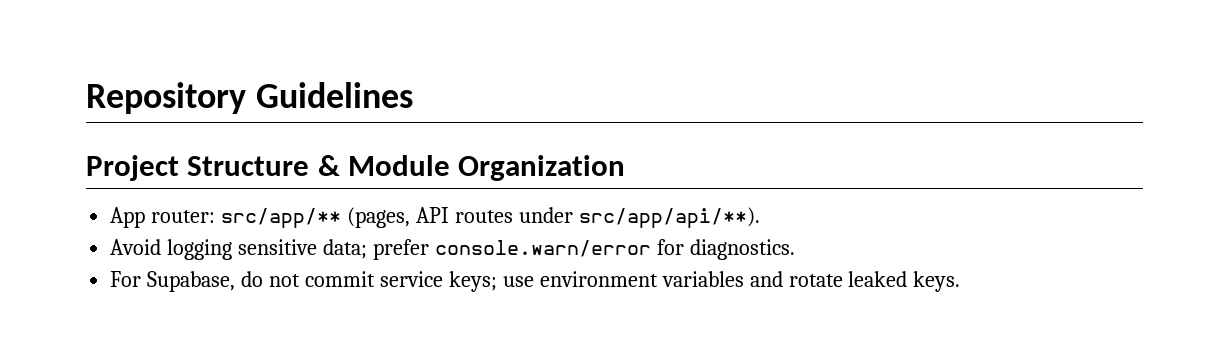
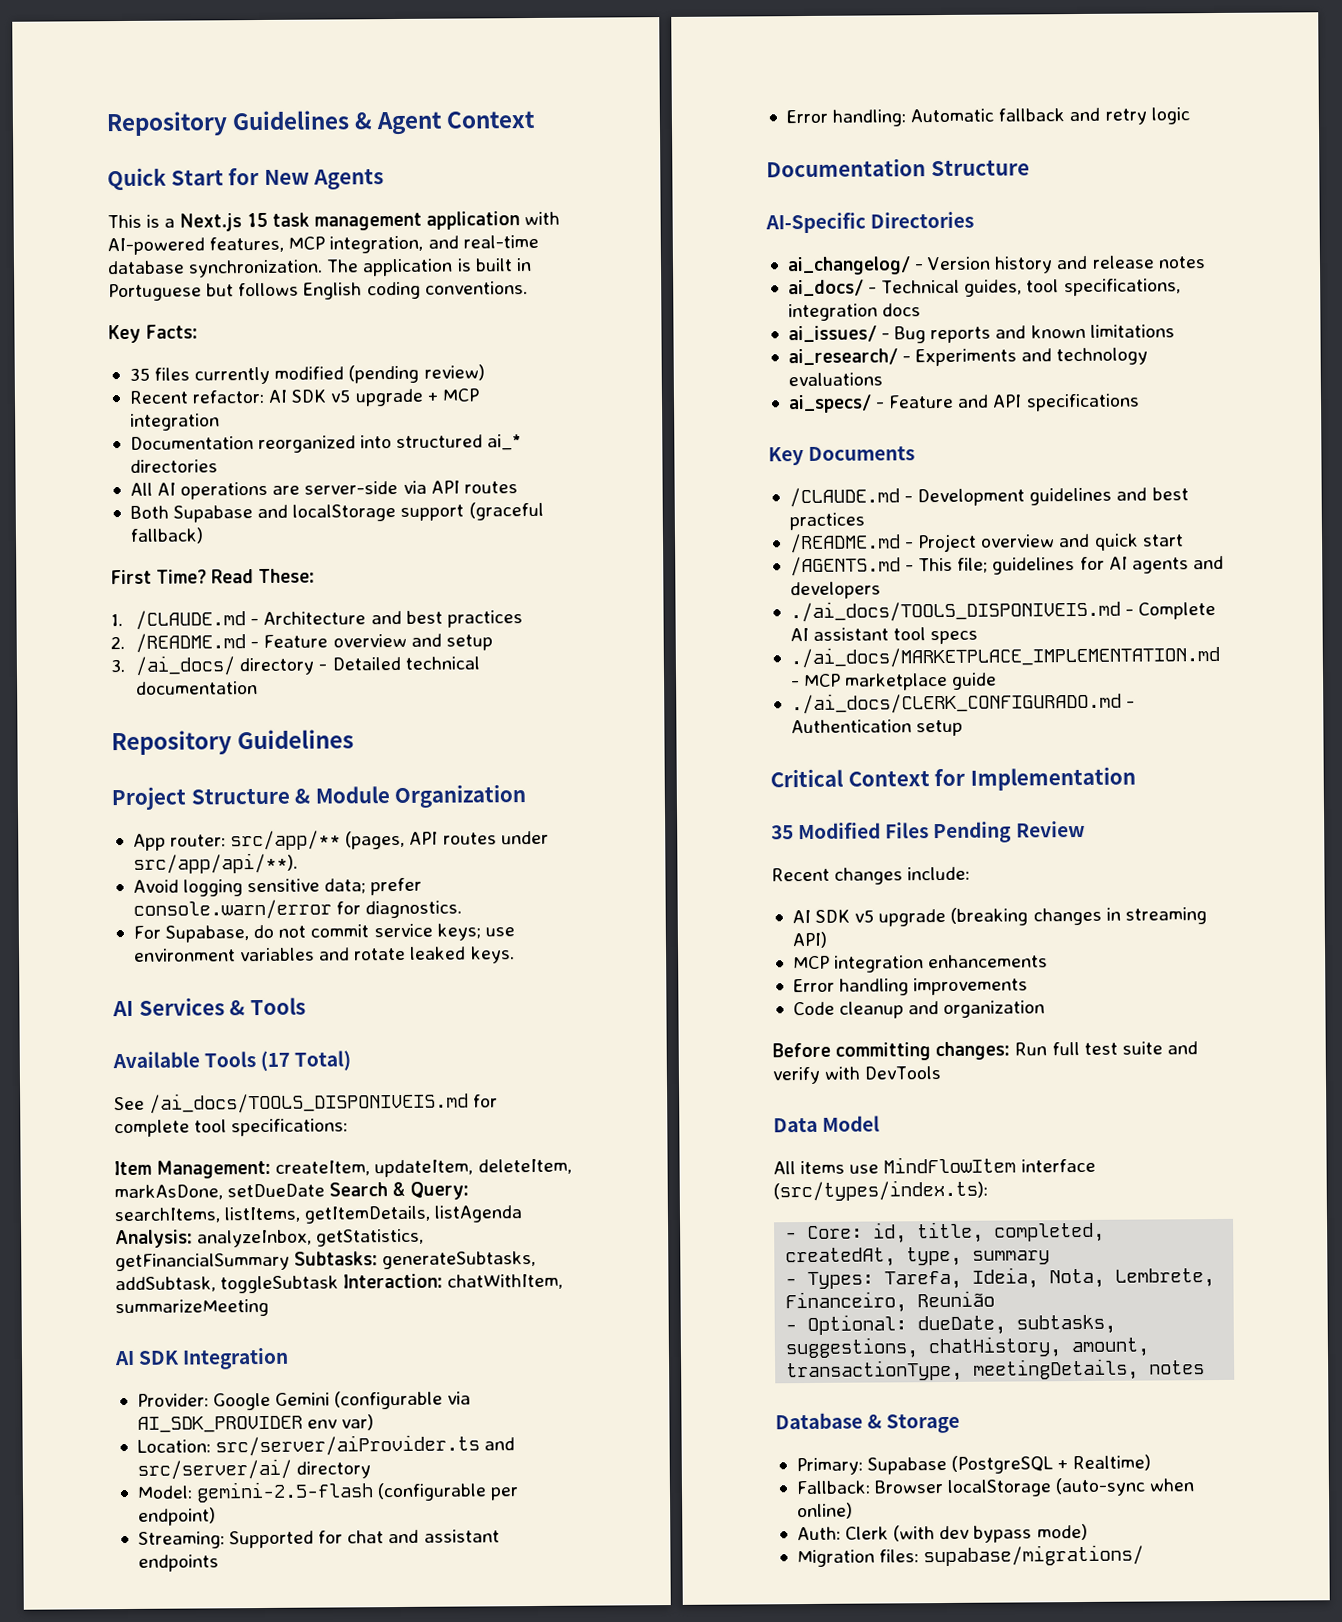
[86,82,413,114] Repository Guidelines -> [106,110,536,137] [107,167,385,191] [107,211,561,232] [107,234,539,256] [107,258,532,278] [108,281,528,302] [108,324,199,344] [128,364,485,385] [128,388,479,407] [129,413,220,431] [129,434,523,454] [129,459,218,473] [129,480,518,500] [129,501,544,523] [129,527,204,544] [110,568,316,585] [110,610,523,630] [110,633,493,653] [110,655,480,676] [136,681,259,695] [111,729,355,756] Repository Guidelines & Agent Context // Quick Start for New Agents // This is a Next.js 15 task management application with AI-powered features, MCP integration, and real-time database synchronization. The application is built in Portuguese but follows English coding conventions. // Key Facts: // 35 files currently modified (pending review) // Recent refactor: AI SDK v5 upgrade + MCP integration // Documentation reorganized into structured ai_* directories // All AI operations are server-side via API routes // Both Supabase and localStorage support (graceful fallback) // First Time? Read These: // 1. /CLAUDE.md - Architecture and best practices // 2. /README.md - Feature overview and setup // 3. /ai_docs/ directory - Detailed technical documentation // Repository Guidelines
(961, 281) none -> [112,997,306,1017] [112,1050,352,1072] [114,1091,499,1114] [114,1118,349,1138] [114,1158,572,1179] [114,1181,469,1201] [114,1205,524,1224] [115,1228,425,1249] [115,1250,537,1272] [115,1273,564,1294] [115,1298,269,1318] [114,1347,290,1370] [136,1390,472,1411] [136,1414,375,1433] [136,1434,516,1457] [136,1458,372,1480] [136,1481,520,1503] [137,1507,216,1526] [137,1529,500,1549] [137,1554,219,1572] [785,107,1190,127] [766,158,1030,178] [765,211,975,234] [786,255,1206,276] [787,278,1181,297] [787,303,922,322] [787,324,1175,344] [787,347,1149,367] [787,372,883,387] [787,393,1140,414] [768,446,916,466] [788,487,1189,508] [788,512,865,531] [788,533,1184,554] [789,555,1224,577] [789,581,881,600] [789,599,1217,623] [789,627,979,645] [789,644,1220,669] [790,672,998,691] [790,691,1136,715] [790,719,964,737] [770,766,1136,791] [771,820,1085,844] [771,866,971,885] [791,907,1207,927] [791,931,828,949] [792,954,1049,973] [792,977,1029,996] [792,1000,1046,1019] [772,1041,1198,1061] [772,1066,942,1085] [773,1115,881,1133] [773,1156,1096,1175] [773,1179,988,1202] [785,1221,1106,1244] [785,1246,1051,1268] [785,1267,1216,1290] [785,1290,996,1314] [785,1314,1117,1336] [785,1336,1151,1360] [786,1358,1206,1383] [775,1412,961,1434] [795,1454,1152,1476] [795,1477,1195,1497] [796,1502,853,1520] [796,1523,1088,1543] [796,1544,1145,1568] // AI Services & Tools // Available Tools (17 Total) // See /ai_docs/TOOLS_DISPONIVEIS.md for complete tool specifications: // Item Management: createItem, updateItem, deleteItem, markAsDone, setDueDate Search & Query: searchItems, listItems, getItemDetails, listAgenda Analysis: analyzeInbox, getStatistics, getFinancialSummary Subtasks: generateSubtasks, addSubtask, toggleSubtask Interaction: chatWithItem, summarizeMeeting // AI SDK Integration // Provider: Google Gemini (configurable via AI_SDK_PROVIDER env var) // Location: src/server/aiProvider.ts and src/server/ai/ directory // Model: gemini-2.5-flash (configurable per endpoint) // Streaming: Supported for chat and assistant endpoints // Error handling: Automatic fallback and retry logic // Documentation Structure // AI-Specific Directories // ai_changelog/ - Version history and release notes // ai_docs/ - Technical guides, tool specifications, integration docs // ai_issues/ - Bug reports and known limitations // ai_research/ - Experiments and technology evaluations // ai_specs/ - Feature and API specifications // Key Documents // /CLAUDE.md - Development guidelines and best practices // /README.md - Project overview and quick start // /AGENTS.md - This file; guidelines for AI agents and developers // ./ai_docs/TOOLS_DISPONIVEIS.md - Complete AI assistant tool specs // ./ai_docs/MARKETPLACE_IMPLEMENTATION.md - MCP marketplace guide // ./ai_docs/CLERK_CONFIGURADO.md - Authentication setup // Critical Context for Implementation // 35 Modified Files Pending Review // Recent changes include: // AI SDK v5 upgrade (breaking changes in streaming API) // MCP integration enhancements // Error handling improvements // Code cleanup and organization // Before committing changes: Run full test suite and verify with DevTools // Data Model // All items use MindFlowItem interface (src/types/index.ts): // - Core: id, title, completed, createdAt, type, summary // - Types: Tarefa, Ideia, Nota, Lembrete, Financeiro, Reunião // - Optional: dueDate, subtasks, suggestions, chatHistory, amount, transactionType, meetingDetails, notes // Database & Storage // Primary: Supabase (PostgreSQL + Realtime) // Fallback: Browser localStorage (auto-sync when online) // Auth: Clerk (with dev bypass mode) // Migration files: supabase/migrations/

